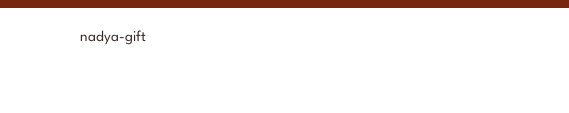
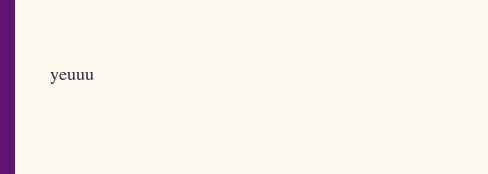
[80,30,146,45] nadya-gift -> [50,72,94,84] yeuuu

